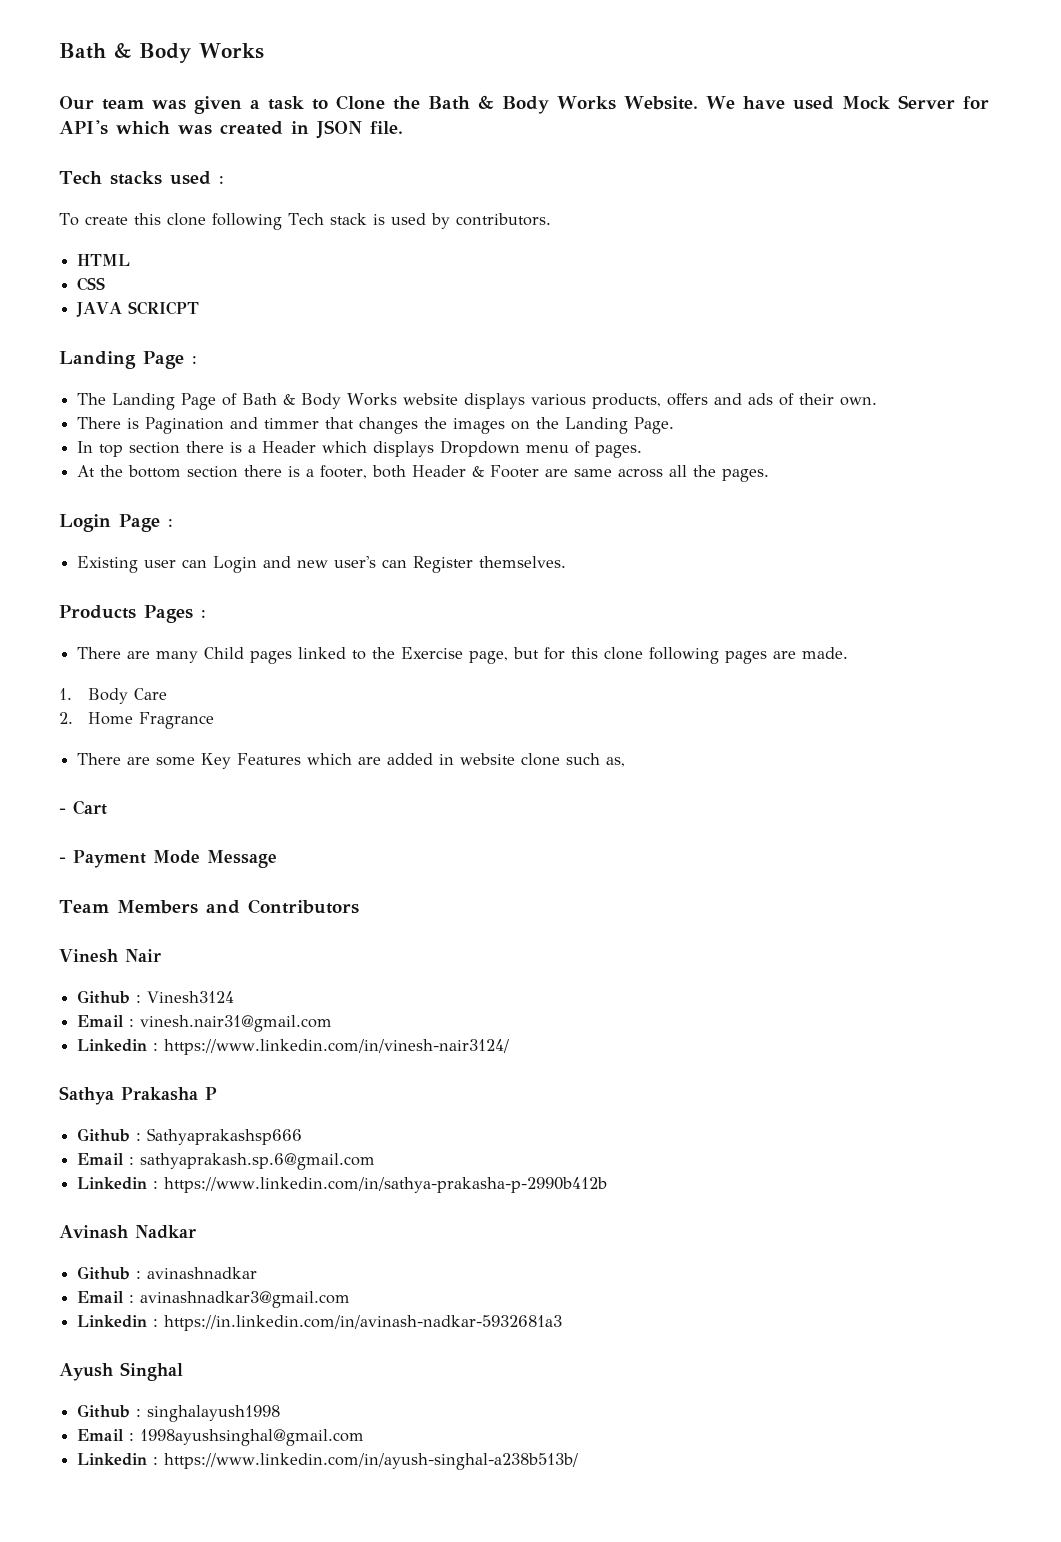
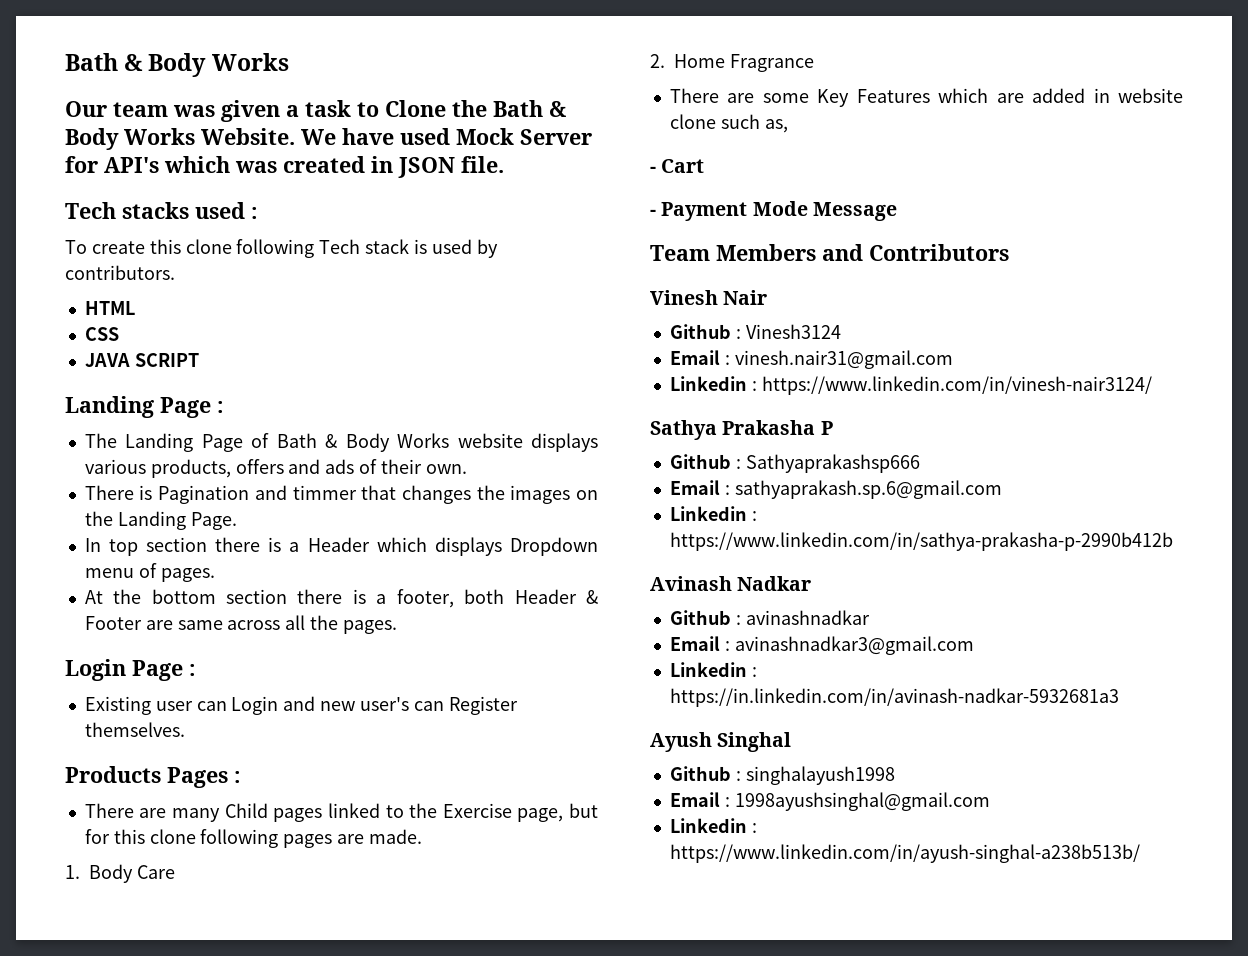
[128,301,200,315] SCRICPT -> [134,353,199,367] SCRIPT

